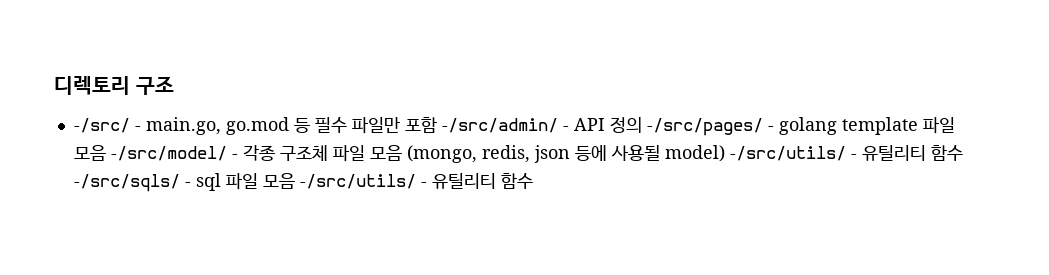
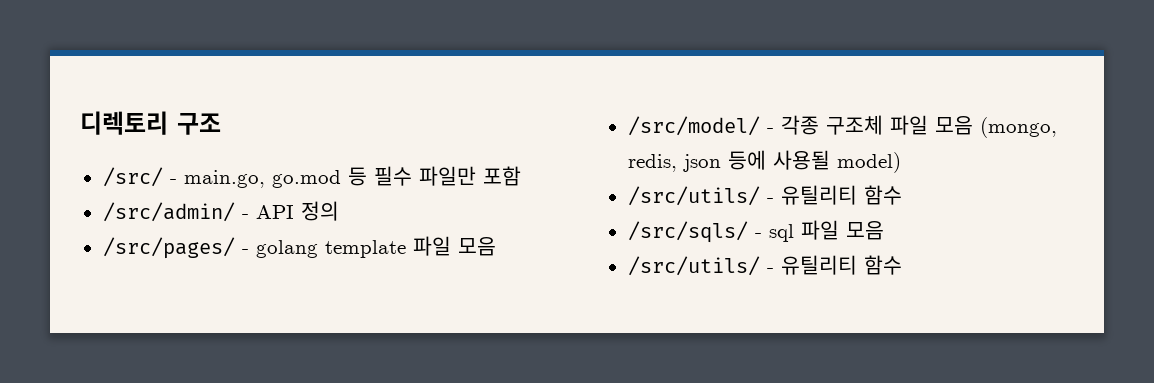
[73,118,130,133] -/src/ -> [102,167,163,187] /src/
[441,118,558,133] -/src/admin/ -> [102,202,235,222] // /src/admin/
[646,118,763,136] -/src/pages/ -> [102,237,235,259] // /src/pages/
[110,146,227,161] -/src/model/ -> [627,116,760,136] // /src/model/
[729,145,963,161] [73,174,180,192] -/src/utils/ - 유틸리티 함수 -/src/sqls/ -> [627,185,902,206] [627,221,748,243] // /src/utils/ - 유틸리티 함수 // /src/sqls/
[299,174,416,189] -/src/utils/ -> [627,256,760,276] // /src/utils/

